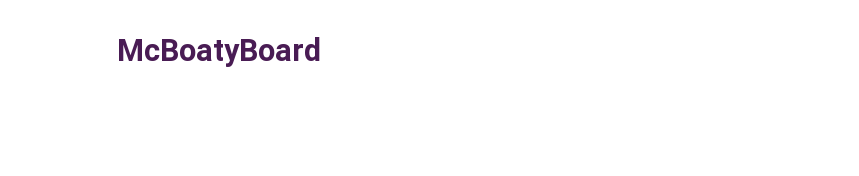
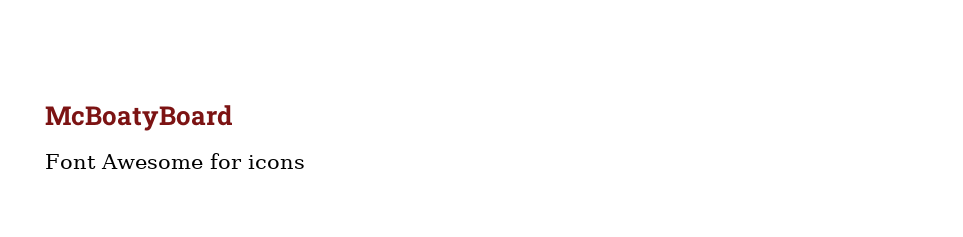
(321, 52) none -> [45,153,305,169] // Font Awesome for icons

